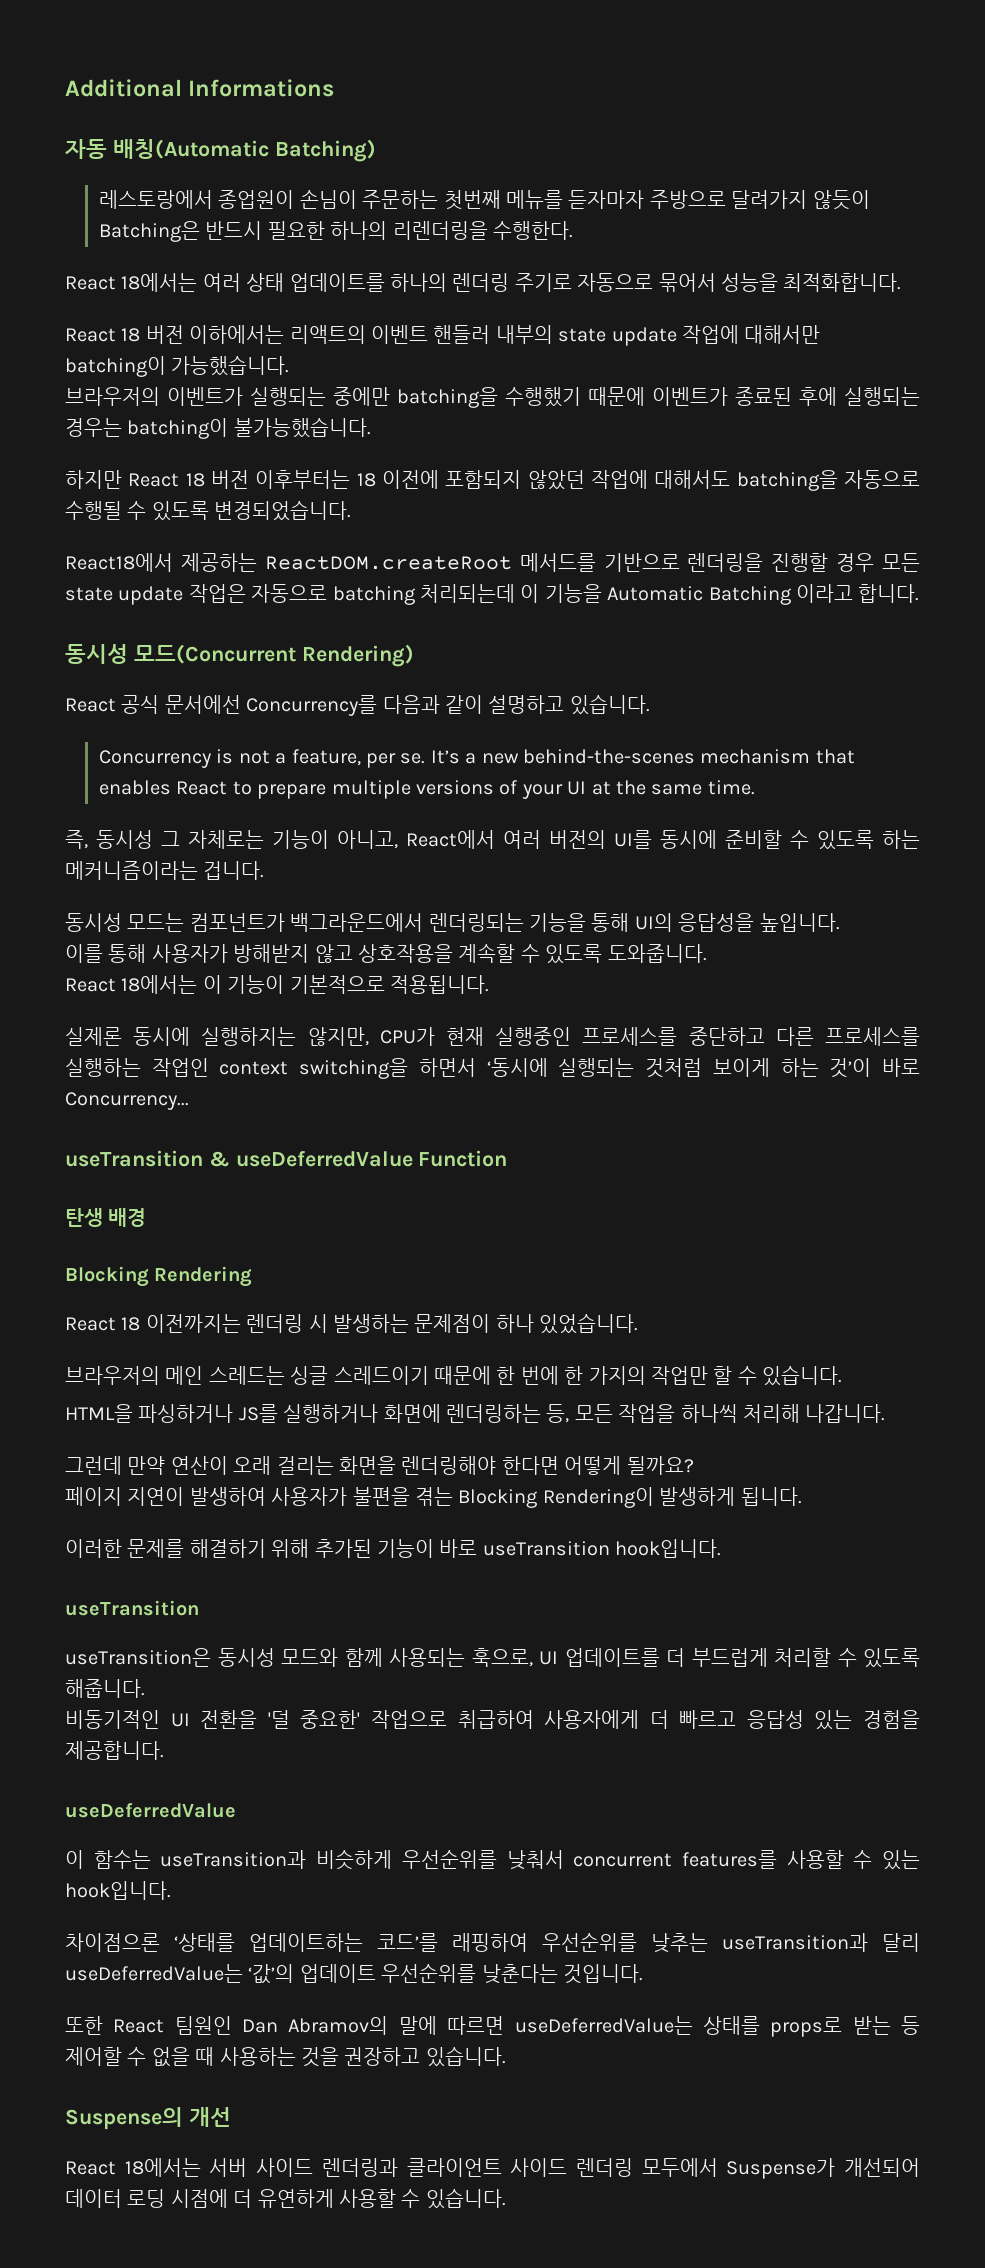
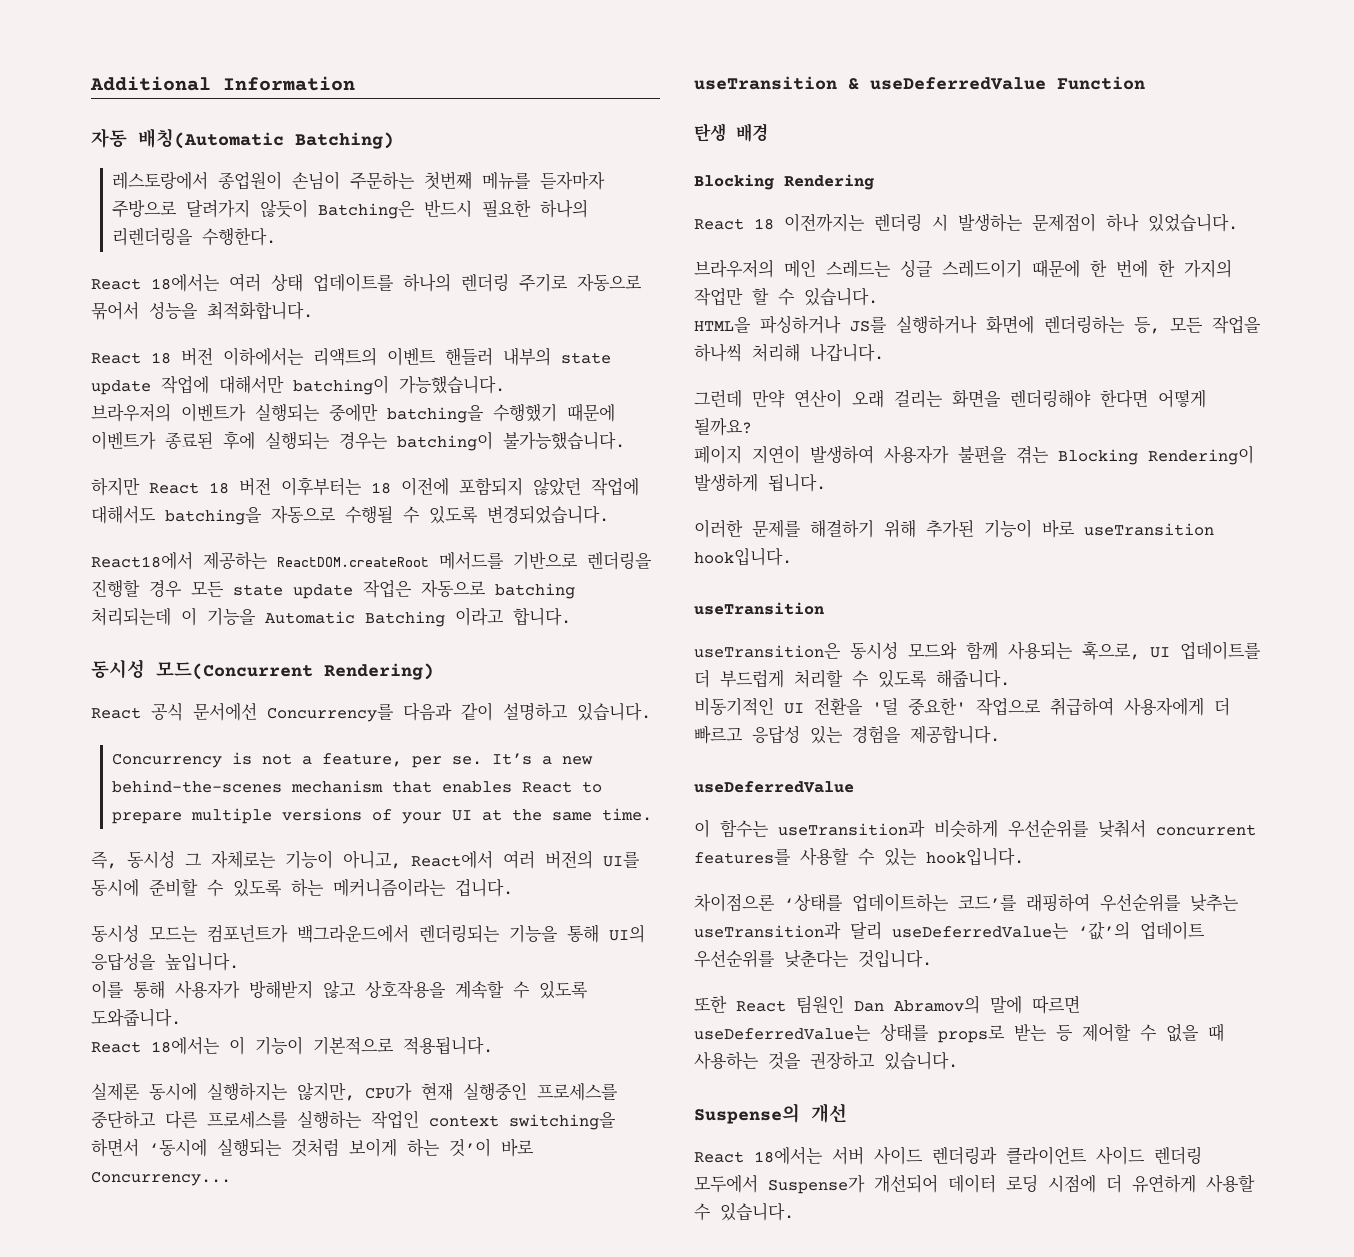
[188,79,335,97] Informations -> [223,76,355,91] Information

